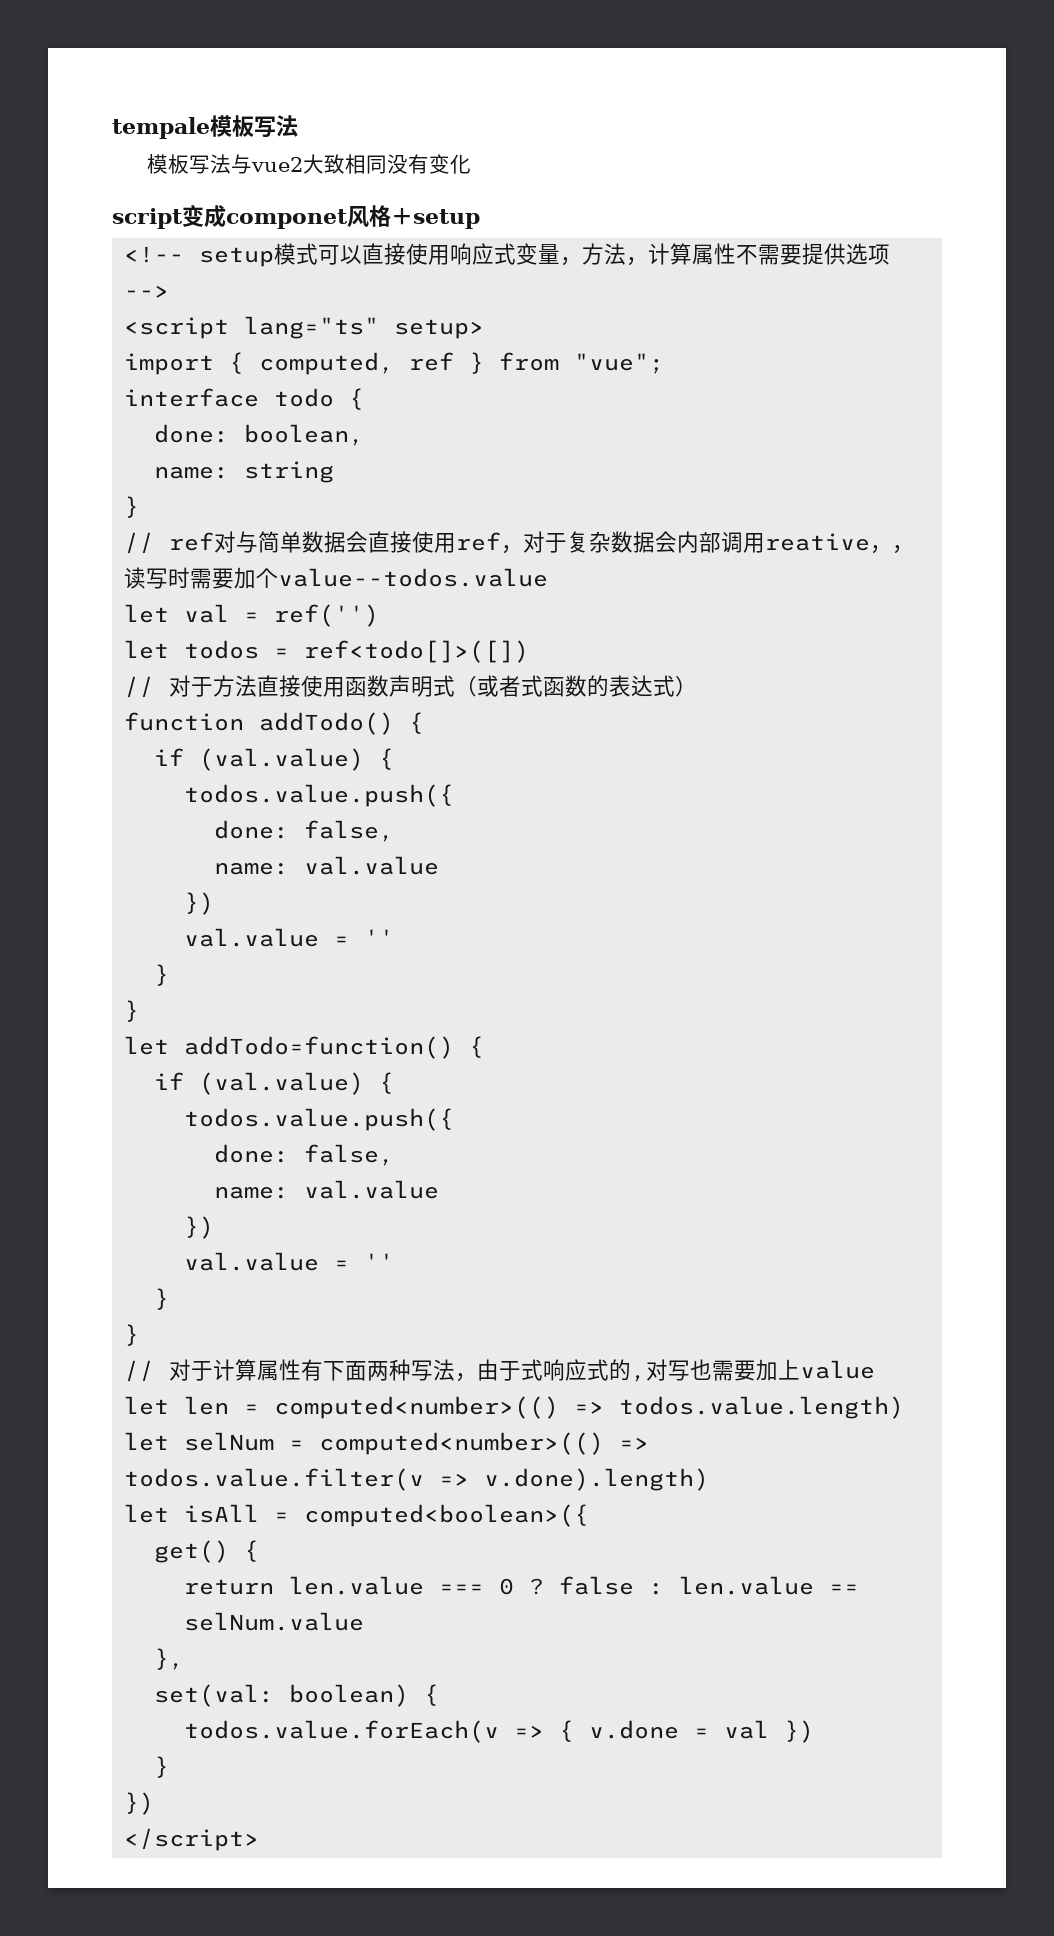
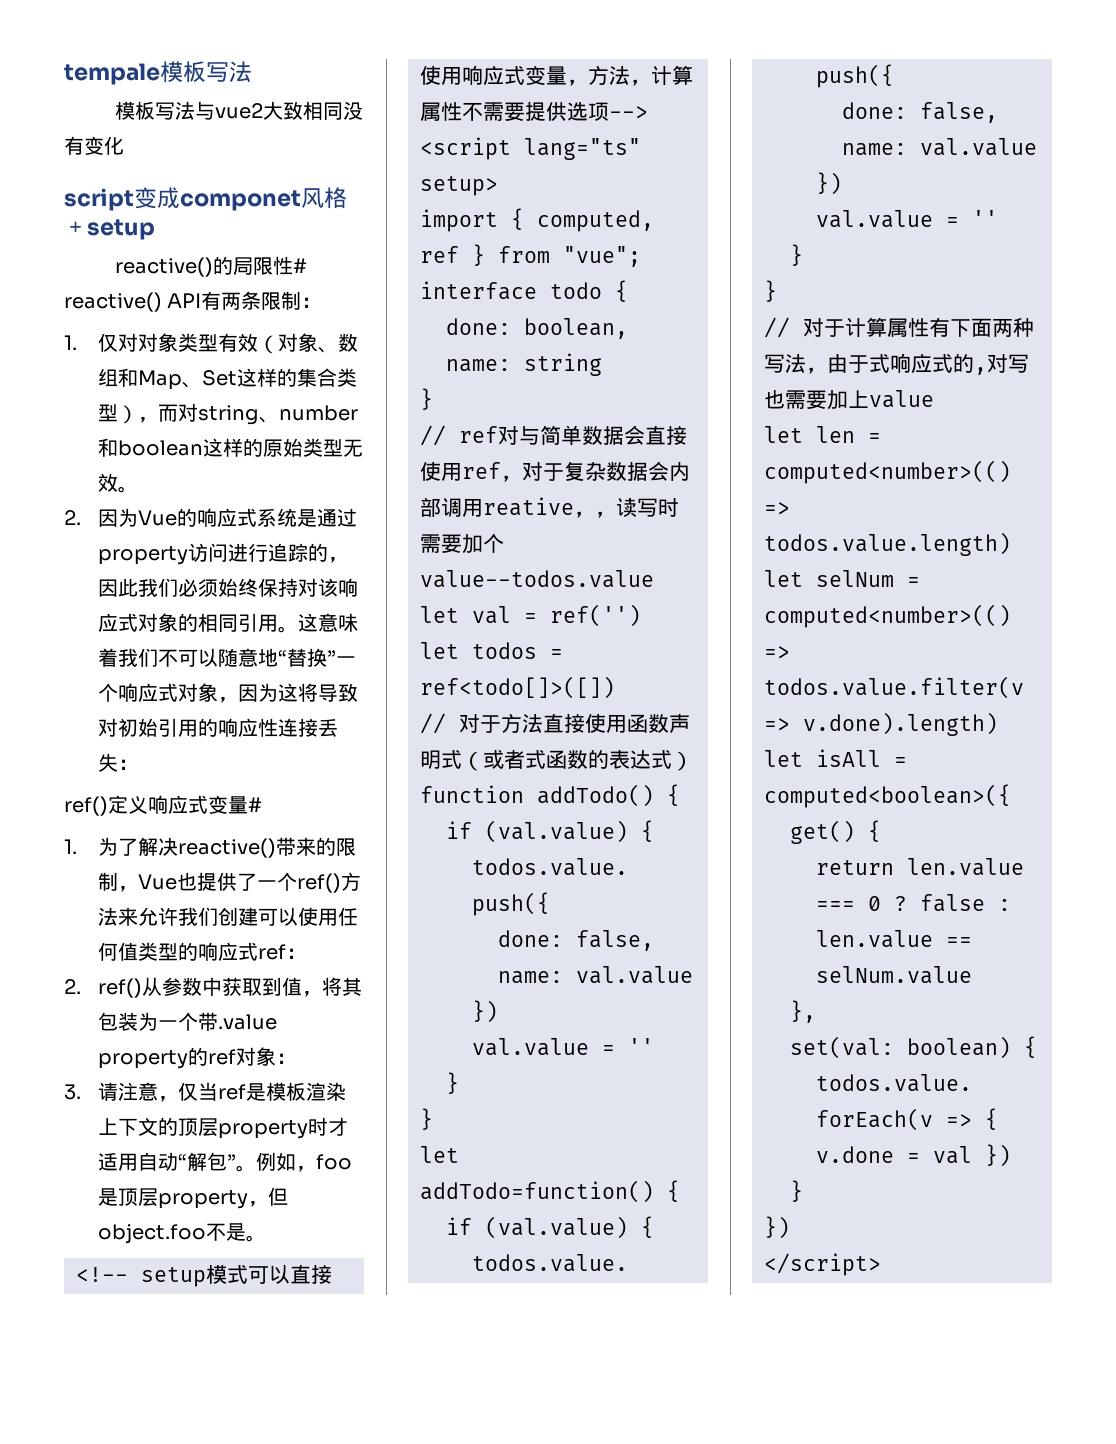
(480, 219) none -> [114,256,307,277] [64,291,322,312] [64,333,358,354] [97,368,357,390] [97,403,358,425] [97,438,363,457] [97,473,138,493] [64,508,357,527] [97,543,348,565] [97,578,358,597] [97,613,358,633] [97,648,356,667] [97,683,358,703] [97,718,338,737] [97,753,138,772] [64,795,262,816] [64,837,356,858] [97,872,361,893] [97,907,358,926] [97,942,306,961] [64,977,362,998] [97,1012,277,1031] [97,1047,296,1069] [64,1082,346,1102] [97,1117,348,1139] [97,1152,352,1172] [97,1187,288,1209] [97,1223,266,1244] // reactive()的局限性# reactive() API有两条限制： // 1.仅对对象类型有效（对象、数组和Map、Set这样的集合类型），而对string、number和boolean这样的原始类型无效。 // 2.因为Vue的响应式系统是通过property访问进行追踪的，因此我们必须始终保持对该响应式对象的相同引用。这意味着我们不可以随意地“替换”一个响应式对象，因为这将导致对初始引用的响应性连接丢失： // ref()定义响应式变量# // 1.为了解决reactive()带来的限制，Vue也提供了一个ref()方法来允许我们创建可以使用任何值类型的响应式ref： // 2. ref()从参数中获取到值，将其包装为一个带.value property的ref对象： // 3.请注意，仅当ref是模板渲染上下文的顶层property时才适用自动“解包”。例如，foo是顶层property，但object.foo不是。

